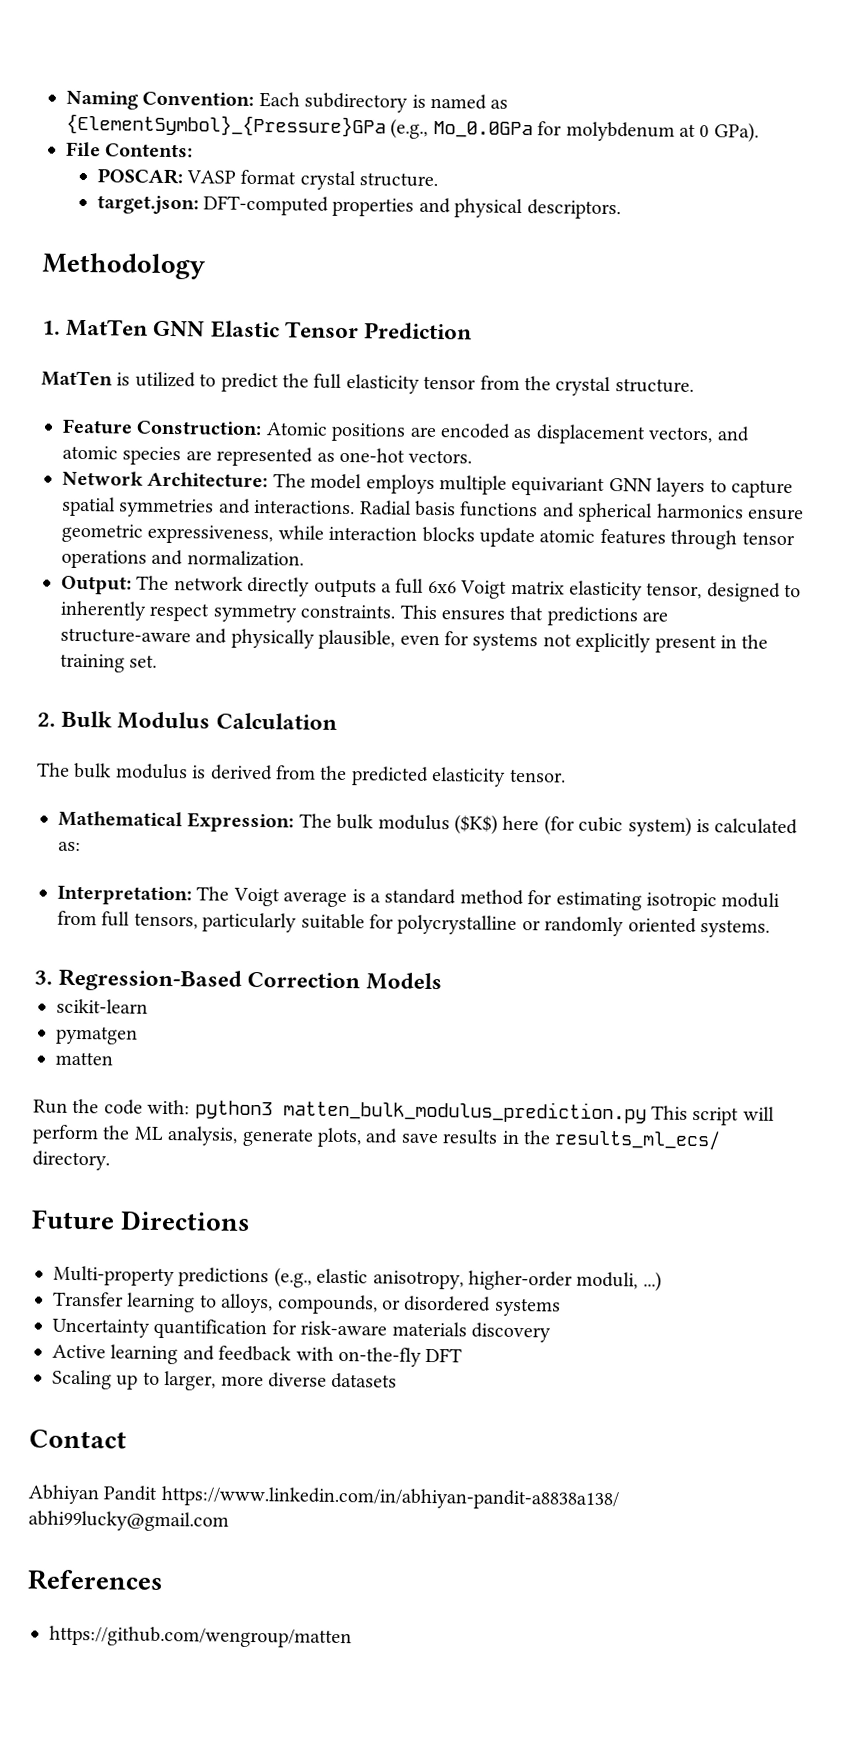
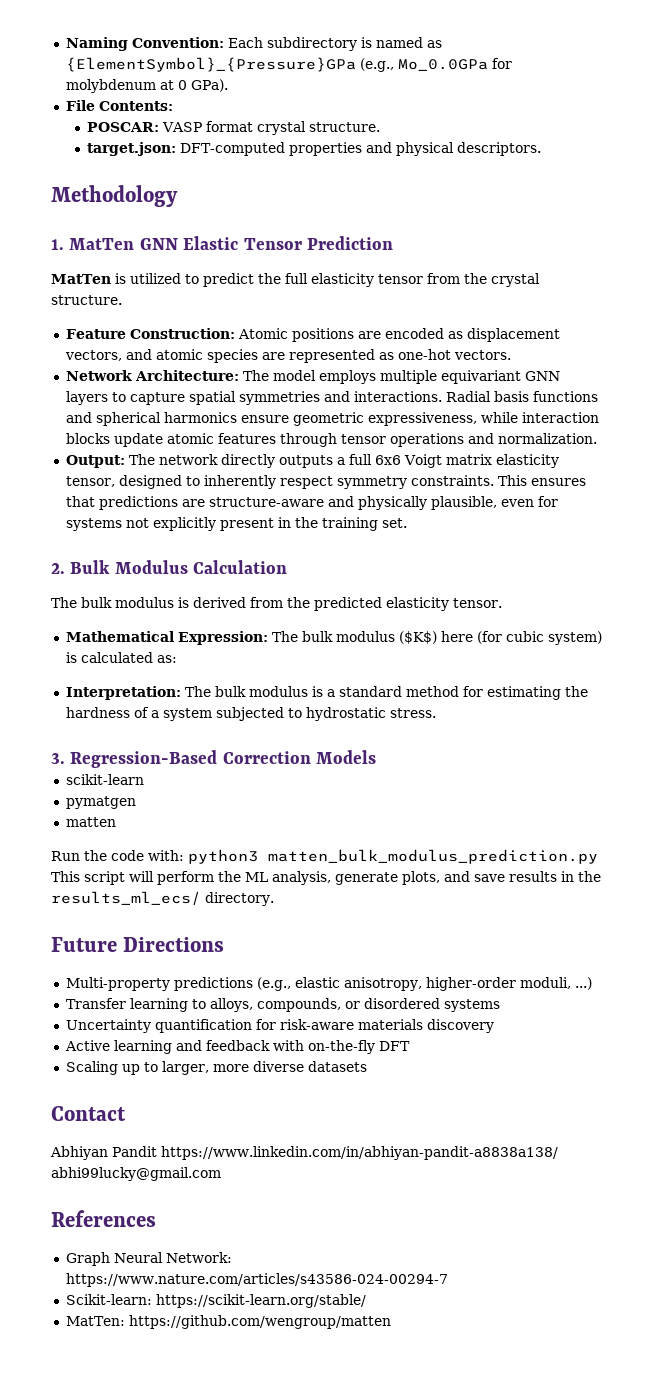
[232,887,348,908] Voigt average -> [214,686,308,697] bulk modulus
[645,892,781,912] [57,910,770,938] isotropic moduli from full tensors, particularly suitable for polycrystalline or randomly oriented systems. -> [564,686,588,697] [65,707,436,721] the hardness of a system subjected to hydrostatic stress.
(164, 1580) none -> [65,1252,232,1266] [65,1273,448,1287] [65,1294,366,1308] [65,1316,125,1326] Graph Neural Network: https://www.nature.com/articles/s43586-024-00294-7 // Scikit-learn: https://scikit-learn.org/stable/ // MatTen:

